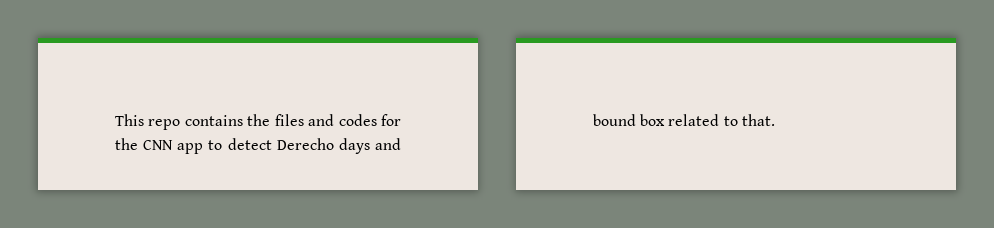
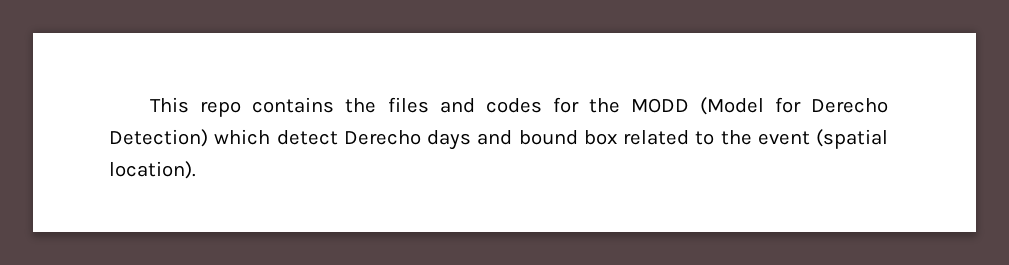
[143,140,223,154] CNN app to -> [630,97,889,115] [109,129,271,147] MODD (Model for Derecho Detection) which
[741,114,775,126] that. -> [720,129,888,149] [109,161,196,179] the event (spatial location).

